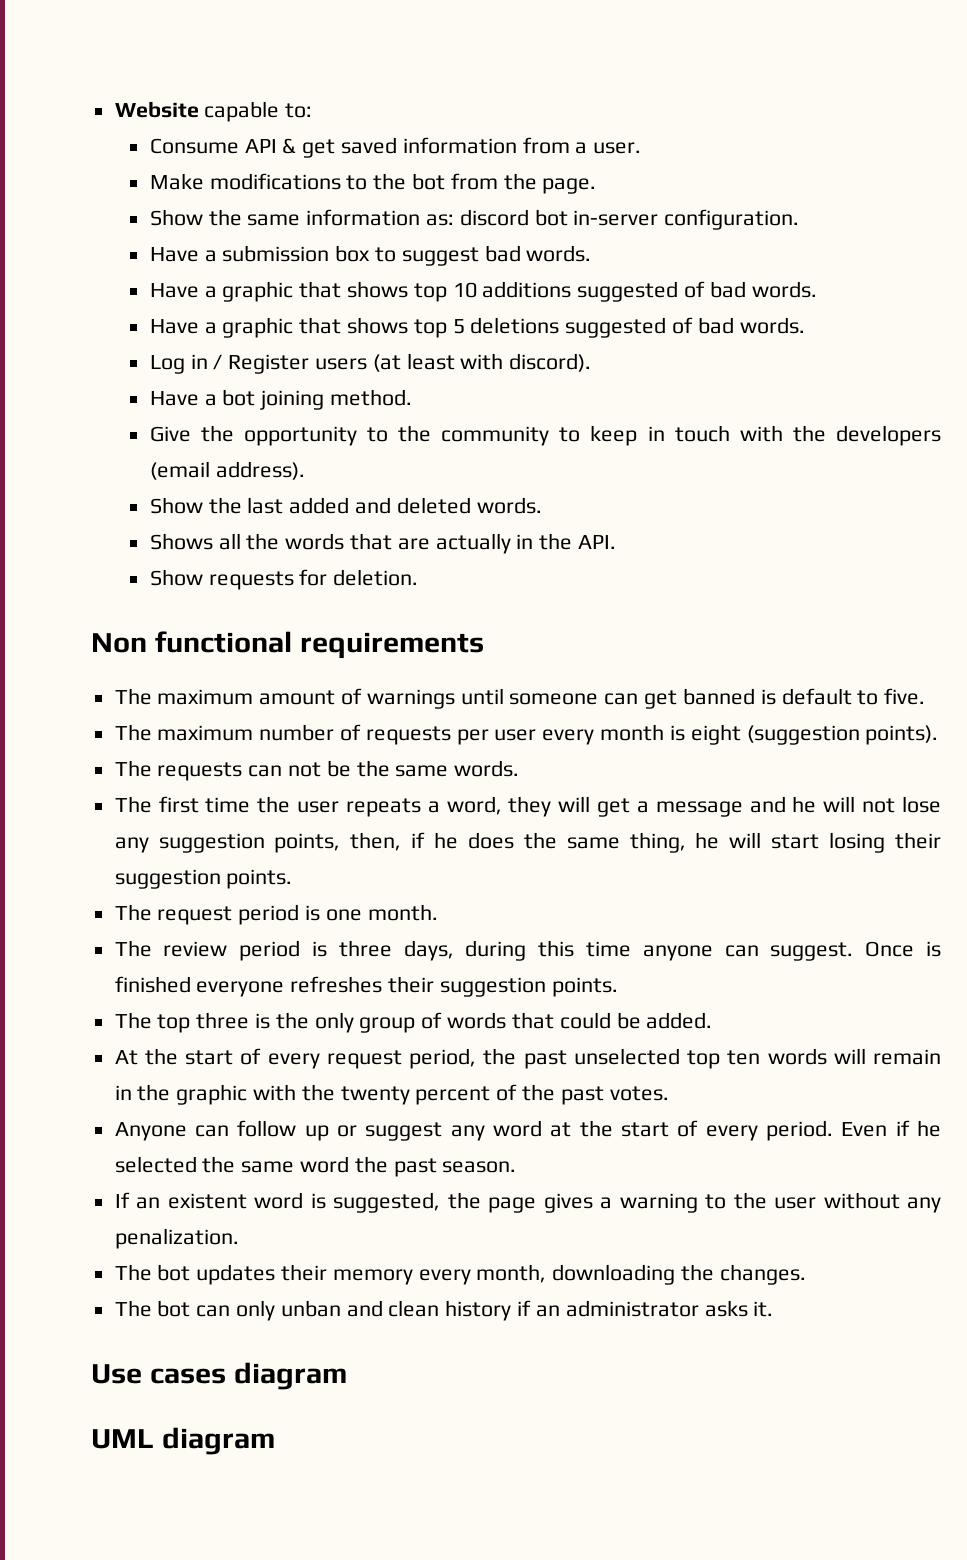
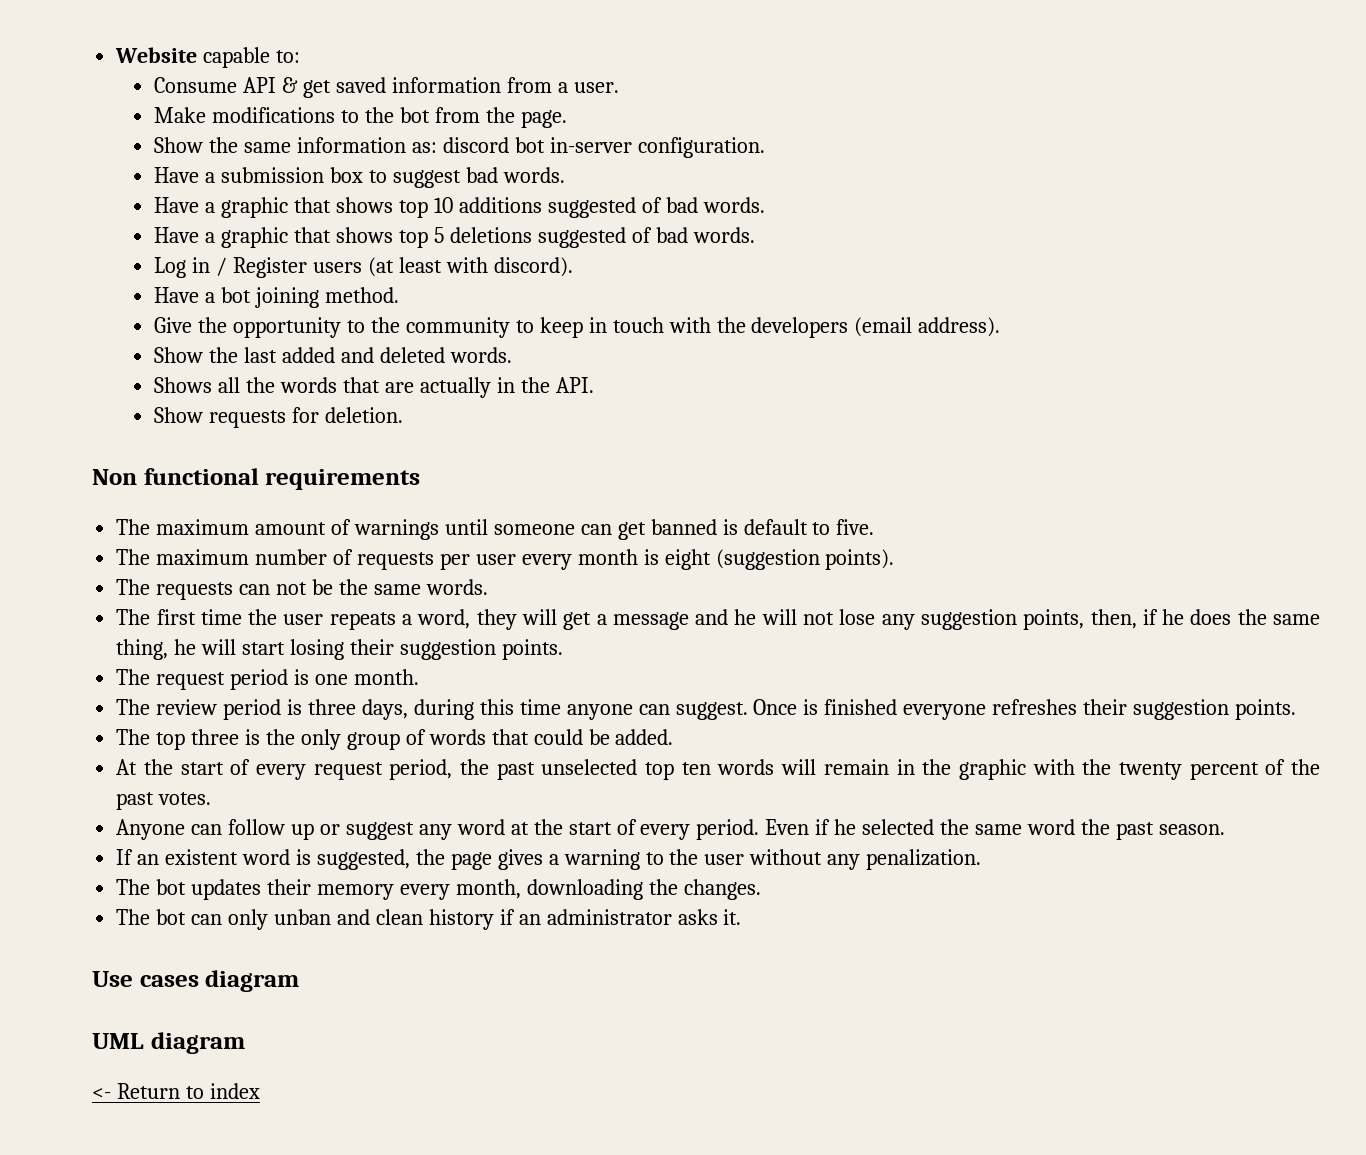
(275, 1441) none -> [92,1083,260,1099] // <- Return to index

